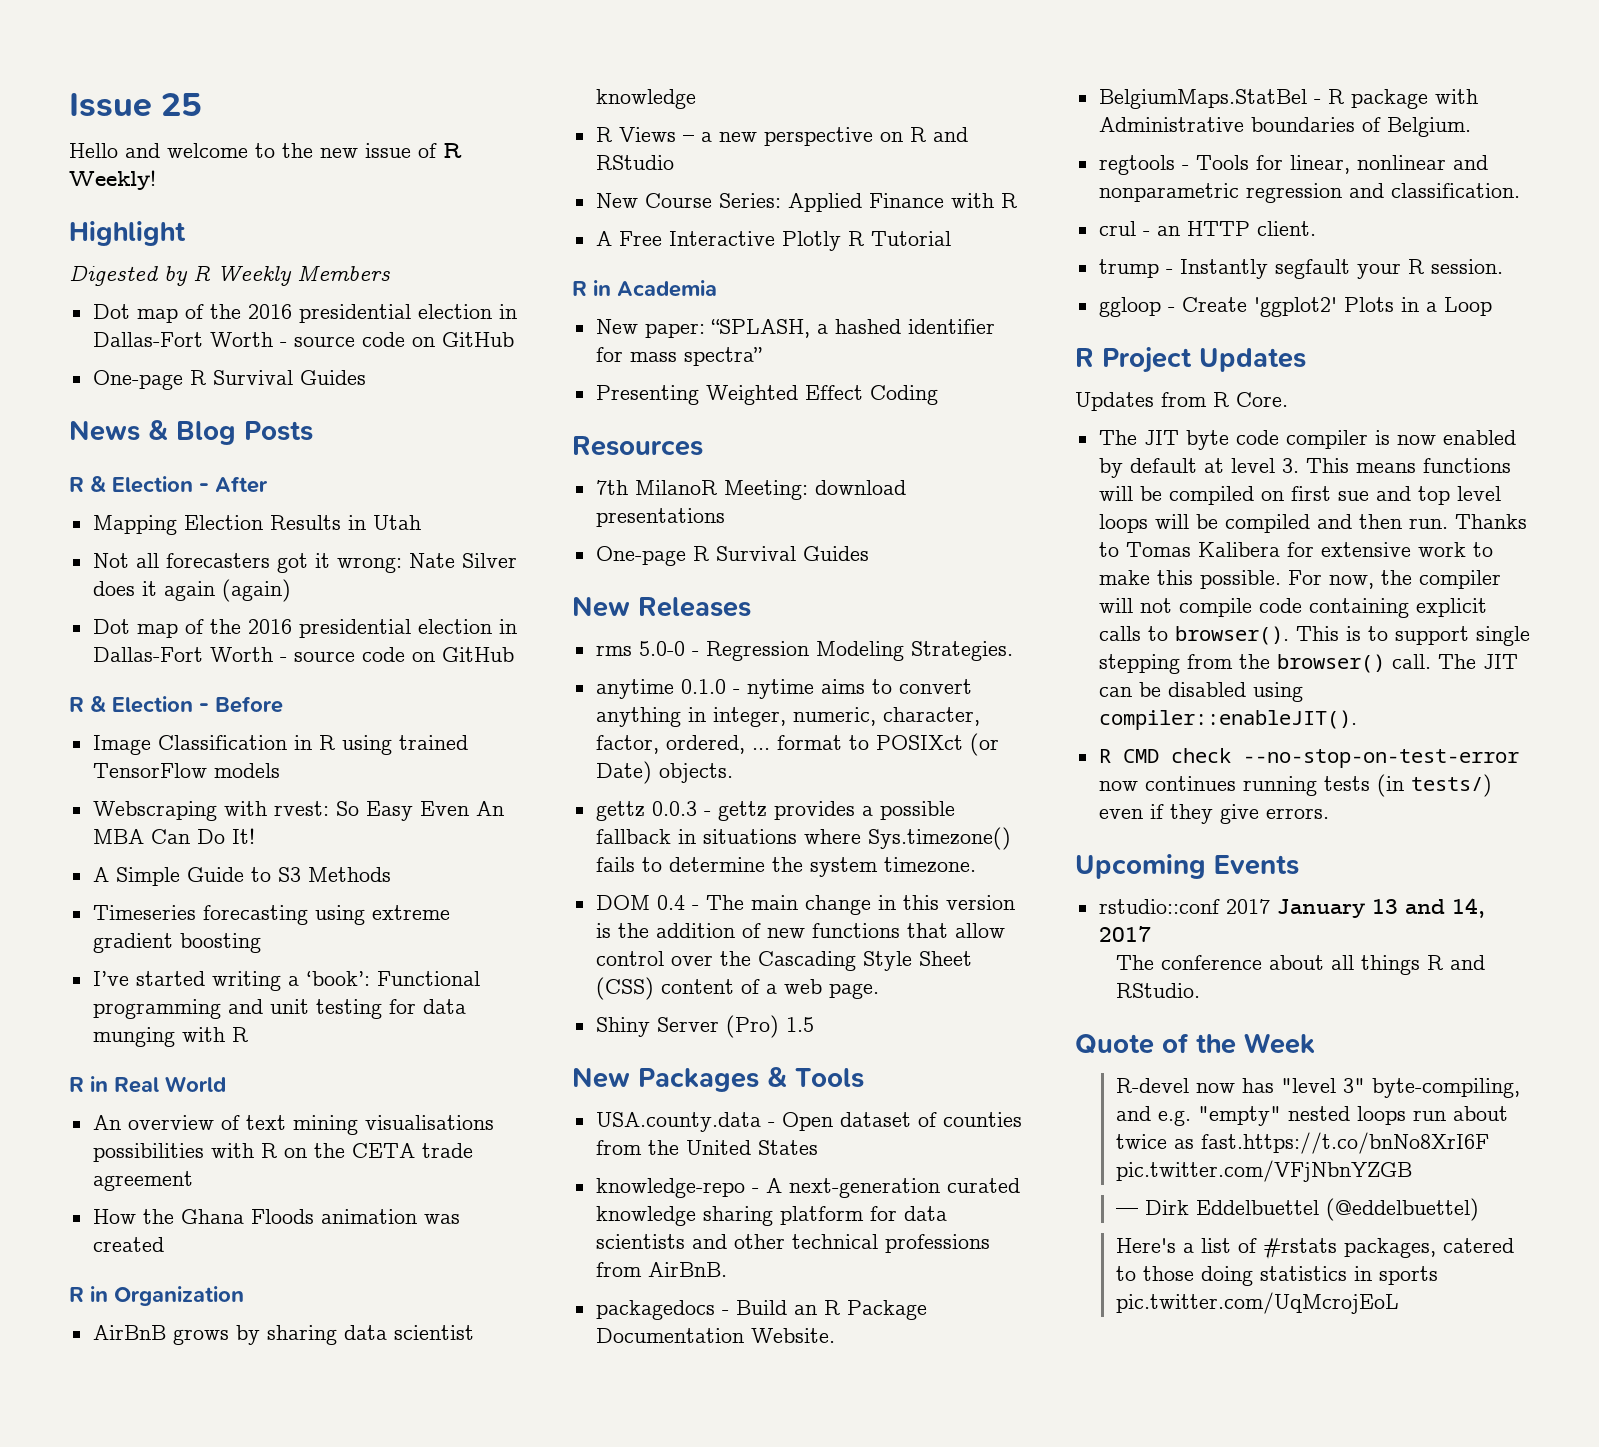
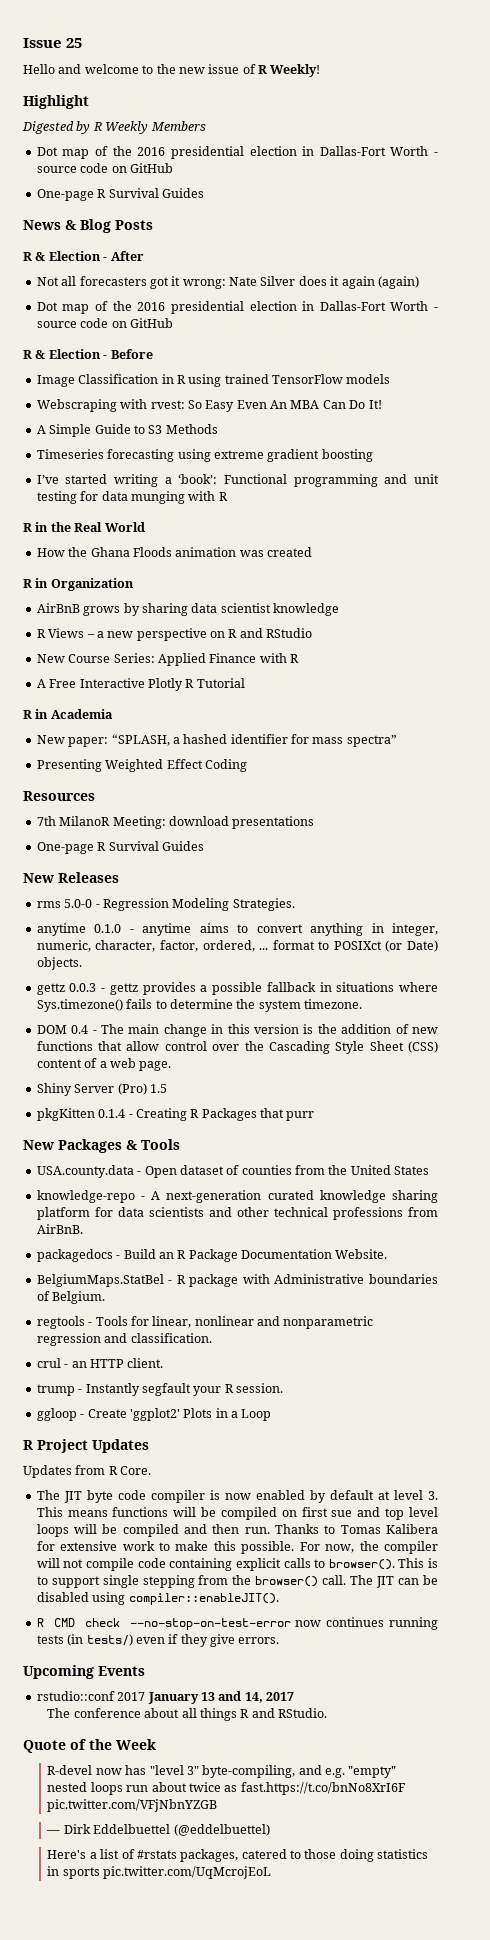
[92,515,421,535] // Mapping Election Results in Utah -> (144, 256) none
(108, 1084) none -> [50,522,71,532] the
[92,1115,494,1135] [92,1143,473,1162] [92,1171,193,1191] // An overview of text mining visualisations possibilities with R on the CETA trade agreement -> (145, 527) none
[746,679,814,699] nytime -> [142,923,192,936] anytime
(814, 1024) none -> [36,1108,315,1121] // pkgKitten 0.1.4 - Creating R Packages that purr

